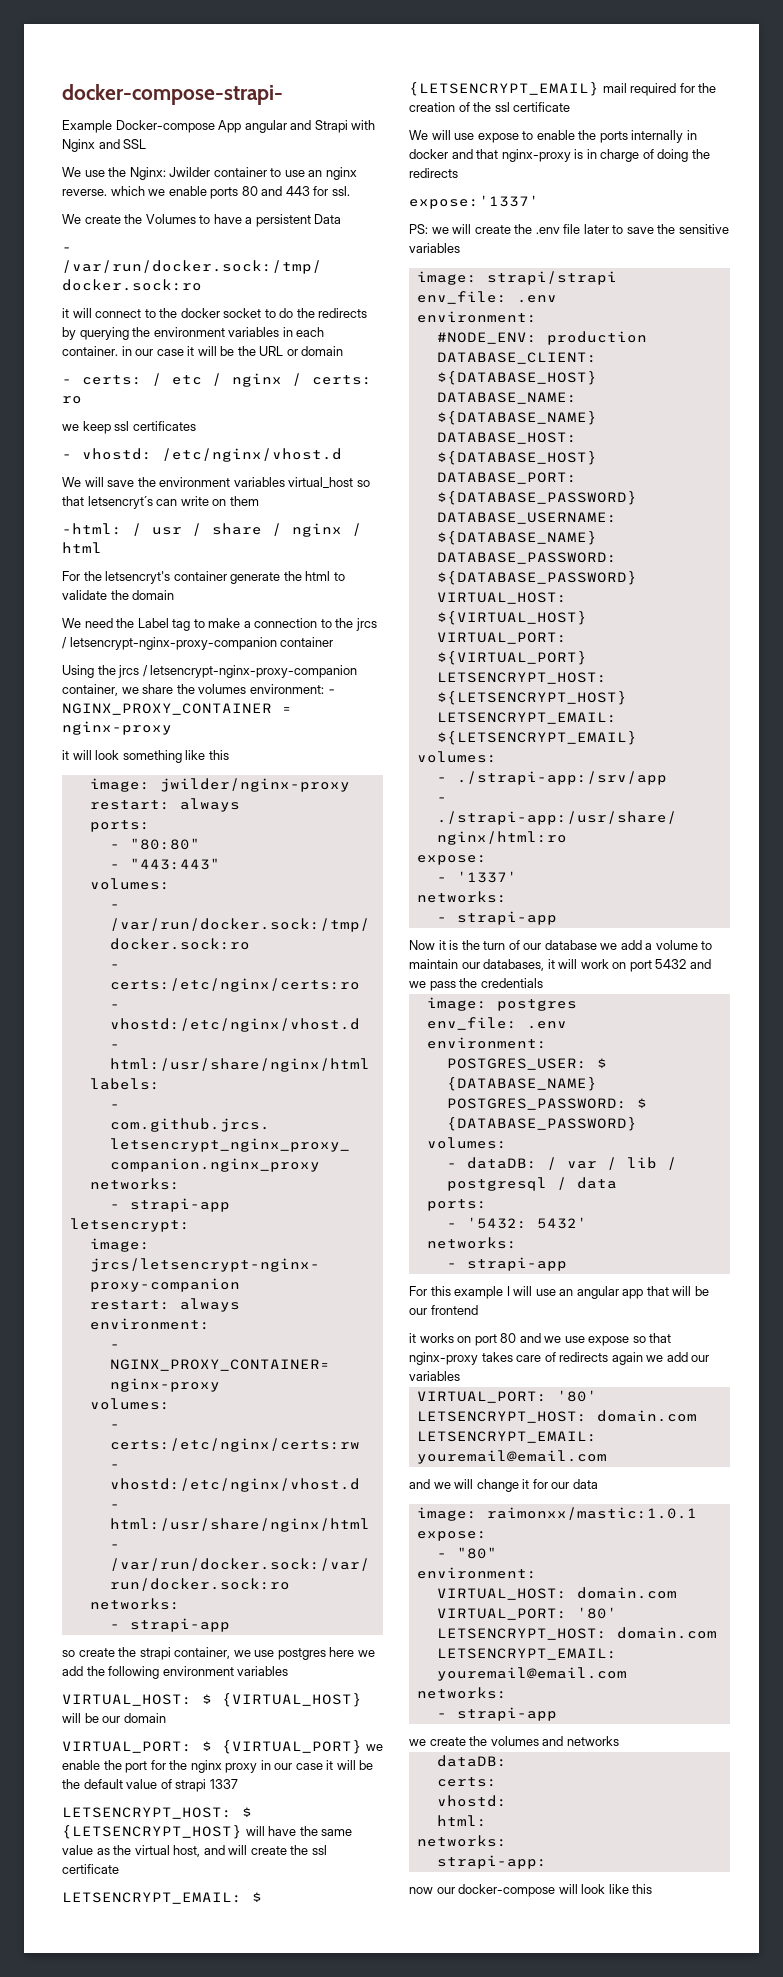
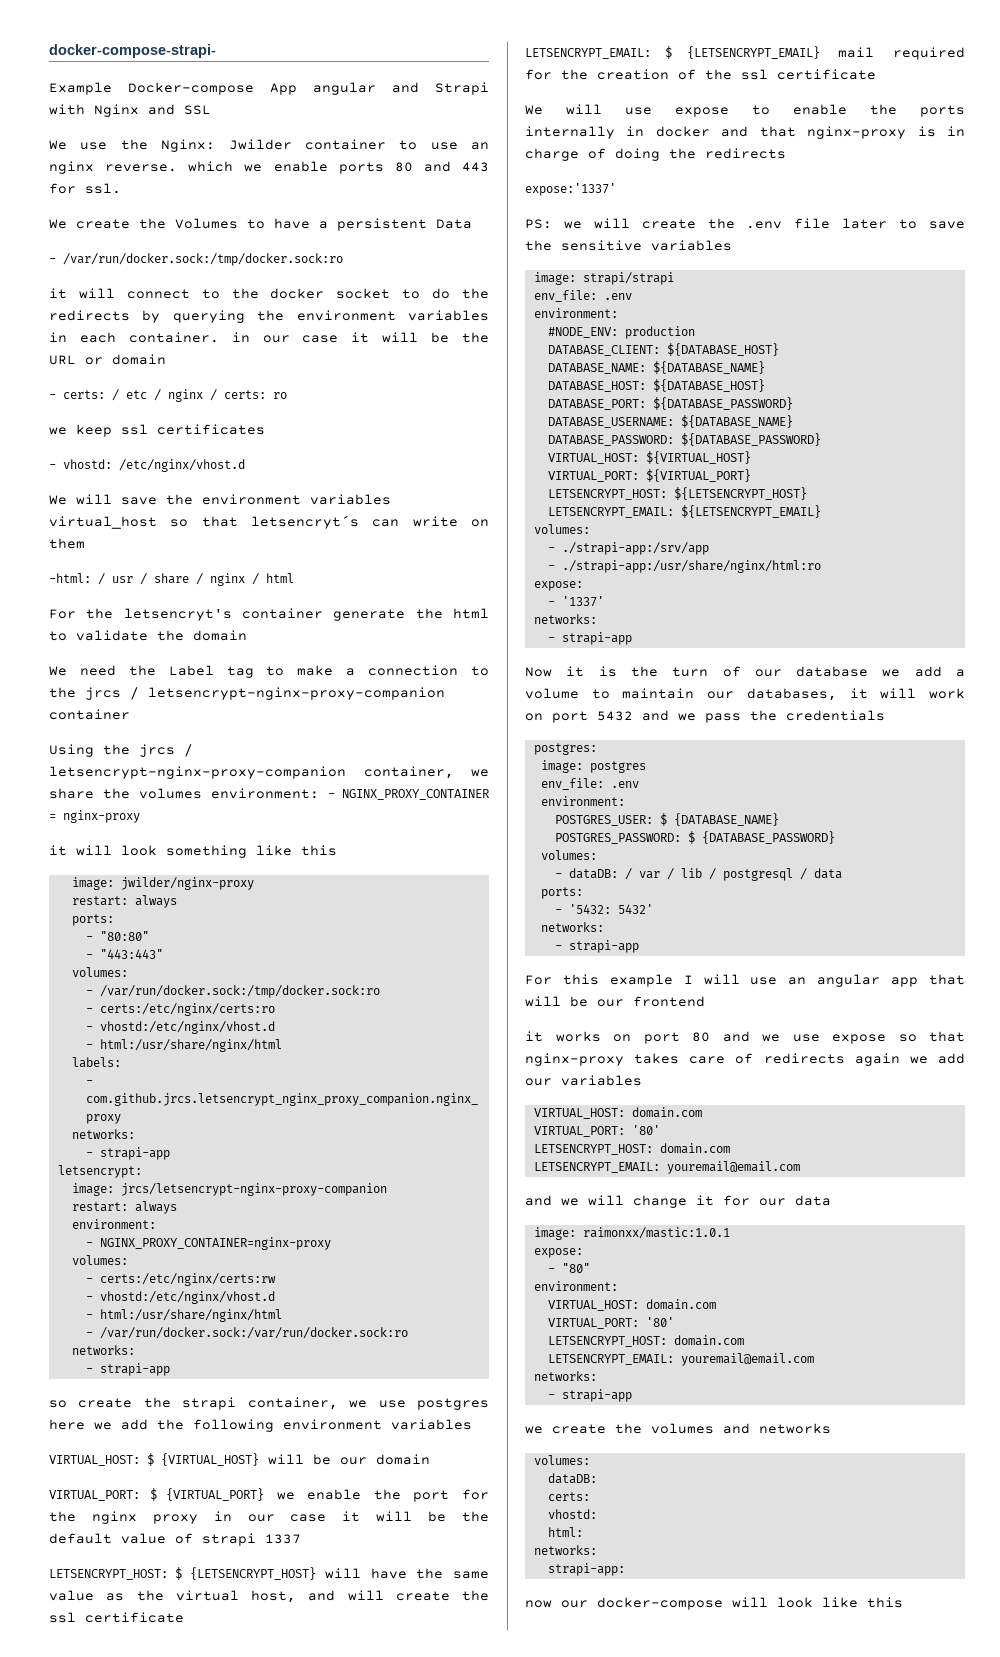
(543, 983) none -> [533,743,597,755] // postgres:
(460, 1376) none -> [533,1107,702,1119] // VIRTUAL_HOST: domain.com
(619, 1741) none -> [533,1455,590,1465] // volumes:

